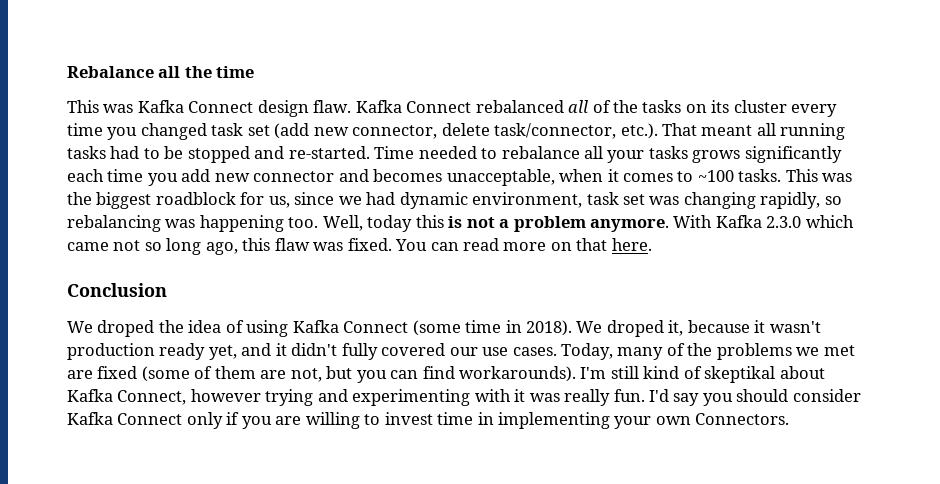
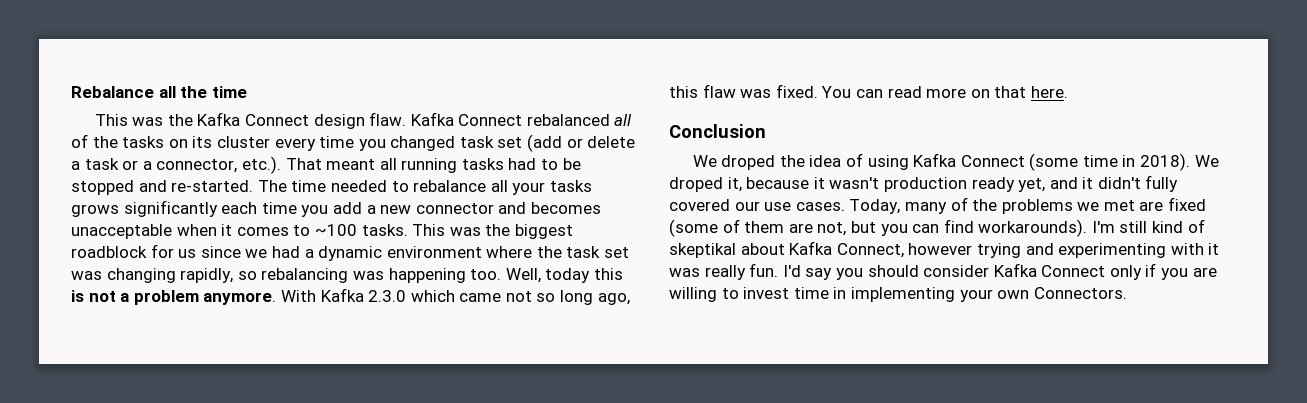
(134, 108) none -> [167,114,193,126] the
[313,123,617,139] new connector, delete task/connector, -> [566,136,636,148] [71,158,238,173] or delete a task or a connector,
[374,146,415,159] Time -> [257,180,327,192] The time
(211, 175) none -> [366,205,376,214] a
[446,169,555,186] unacceptable, -> [71,224,172,239] unacceptable
[268,196,290,208] us, -> [178,249,197,258] us
[399,192,583,209] dynamic environment, -> [304,246,562,261] a dynamic environment where the

